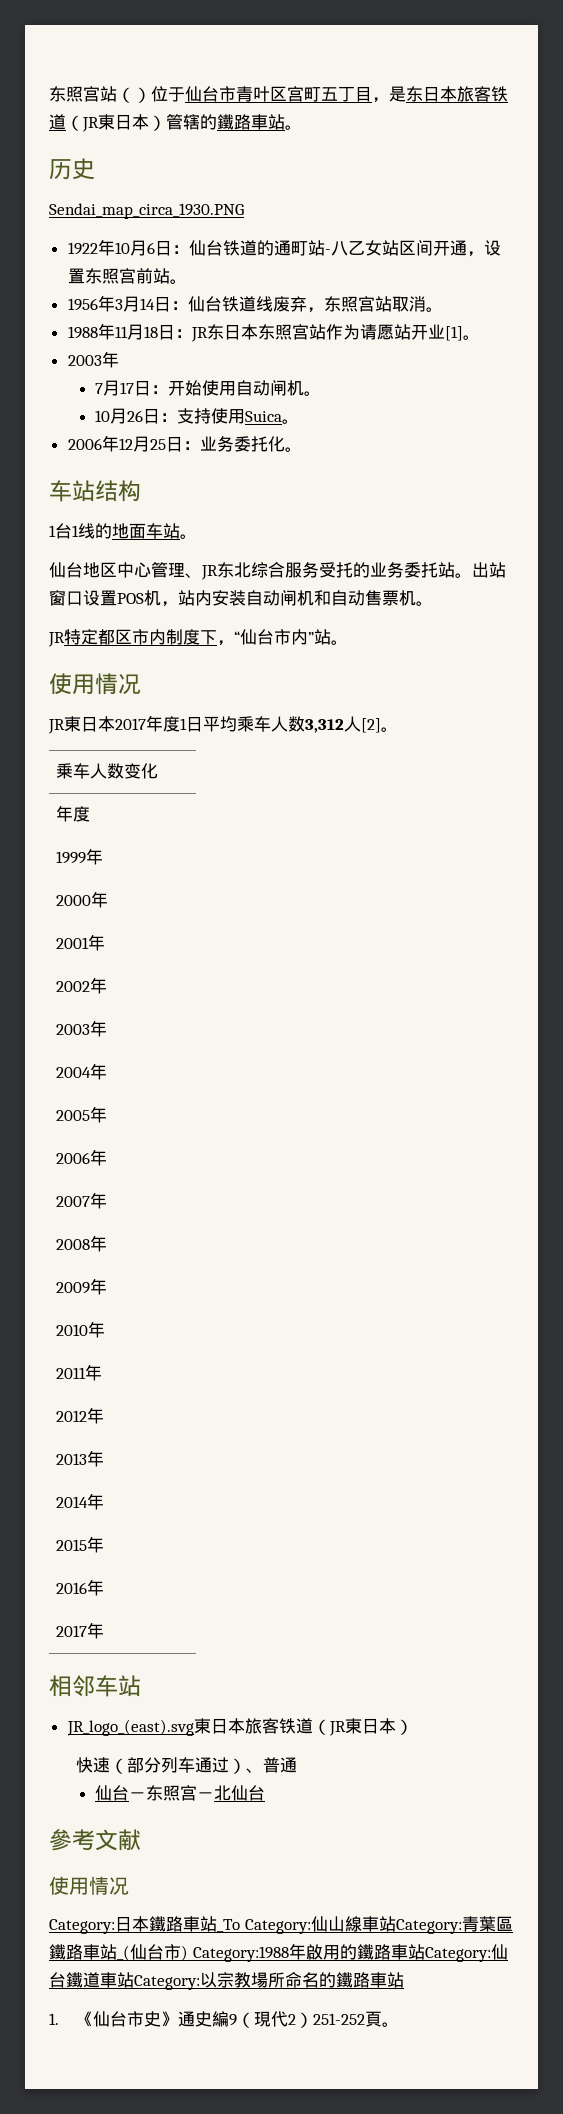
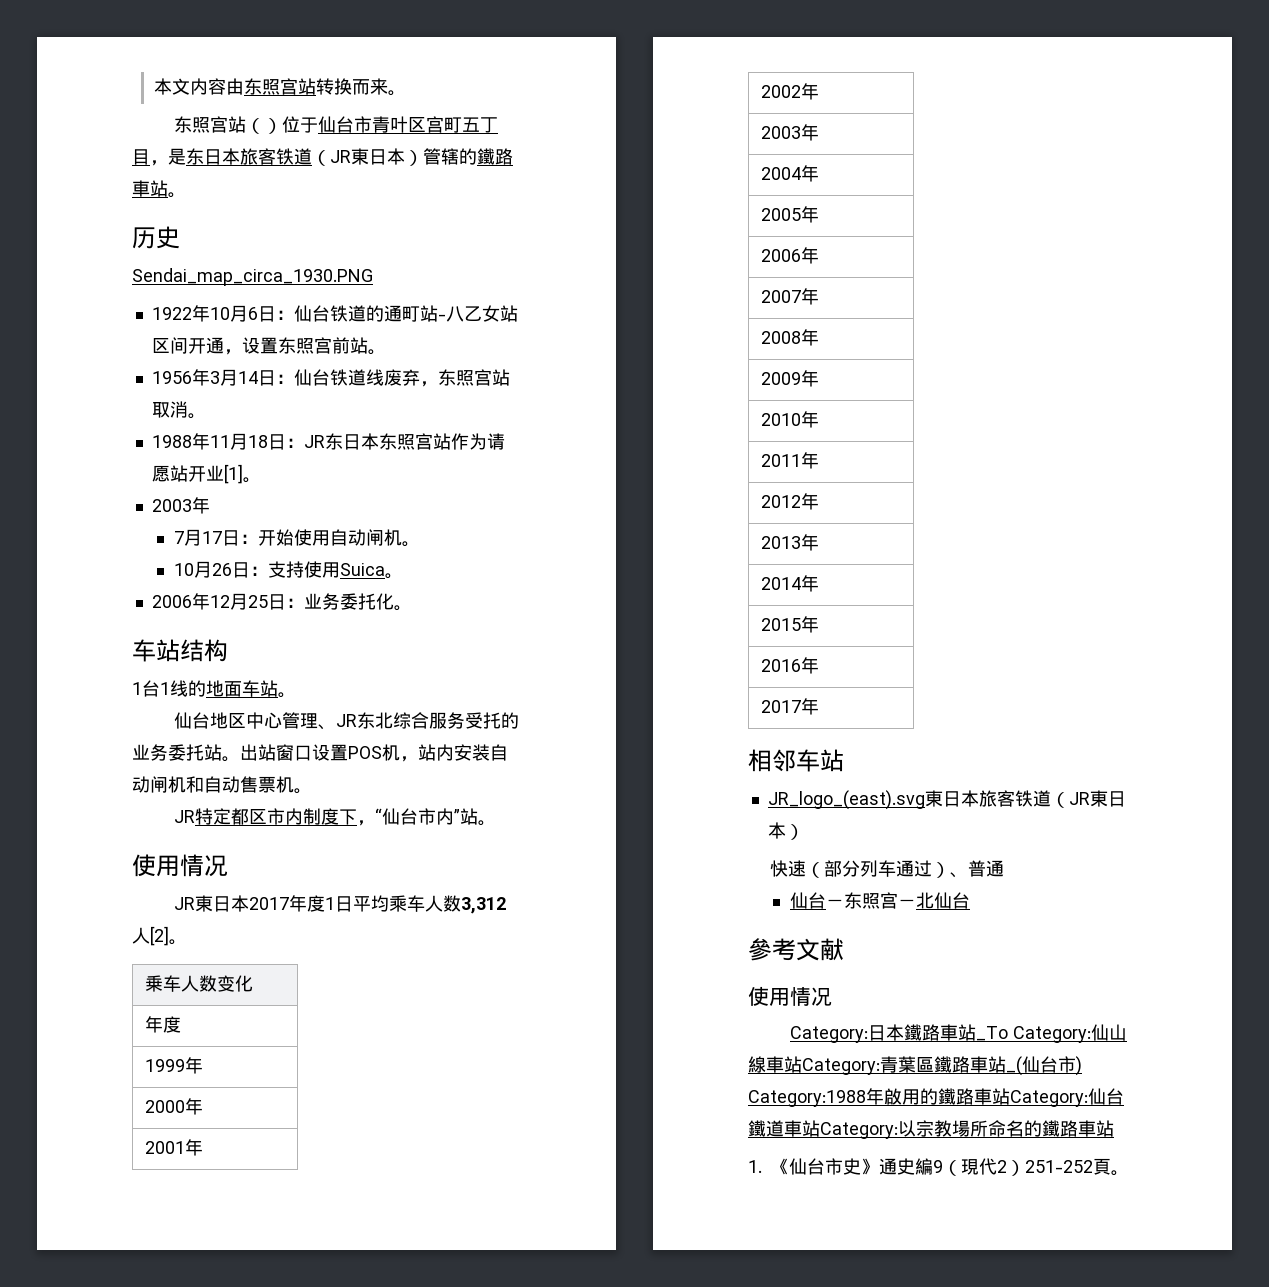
(49, 94) none -> [153,78,406,96] 本文内容由东照宫站转换而来。 //

